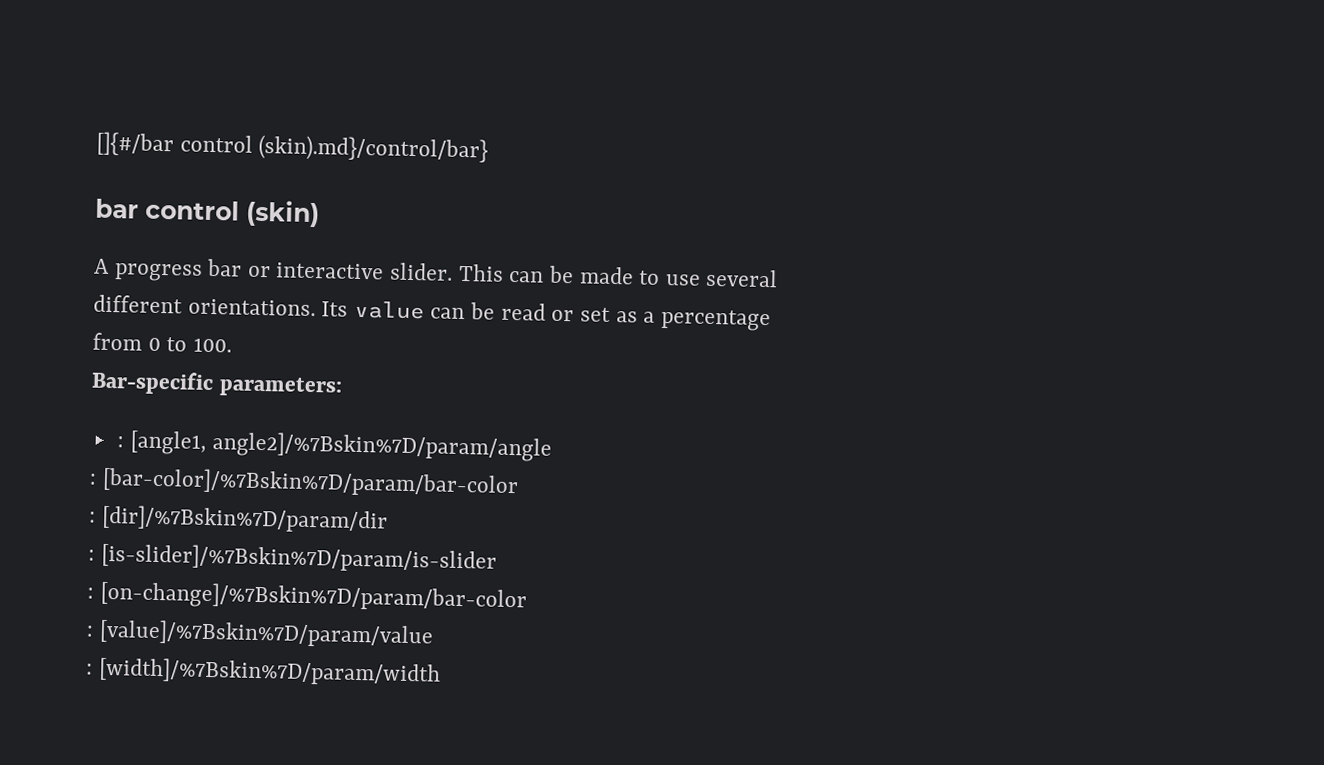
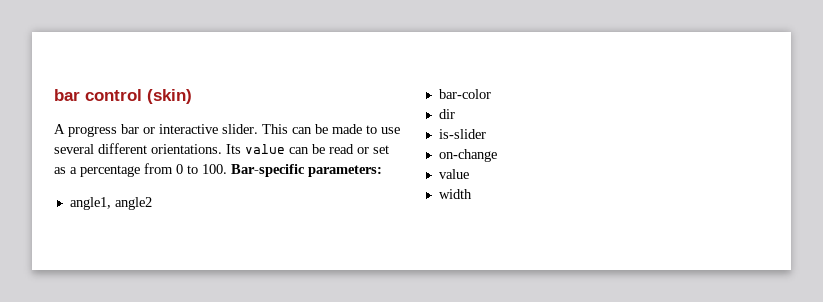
[96,131,489,164] []{#/bar control (skin).md}/control/bar} // -> (54, 95) none
(779, 278) // -> (94, 149) none
(771, 320) // -> (140, 171) none
(232, 345) // -> (227, 169) none
[116,430,553,462] [89,466,519,499] [89,504,388,534] [88,542,497,574] [87,580,527,614] [86,618,434,649] [86,656,441,687] : [angle1, angle2]/%7Bskin%7D/param/angle // : [bar-color]/%7Bskin%7D/param/bar-color // : [dir]/%7Bskin%7D/param/dir // : [is-slider]/%7Bskin%7D/param/is-slider // : [on-change]/%7Bskin%7D/param/bar-color // : [value]/%7Bskin%7D/param/value // : [width]/%7Bskin%7D/param/width -> [69,197,152,210] [438,89,491,99] [438,109,455,119] [438,129,486,139] [438,149,497,162] [438,169,469,179] [438,189,472,199] angle1, angle2 // bar-color // dir // is-slider // on-change // value // width

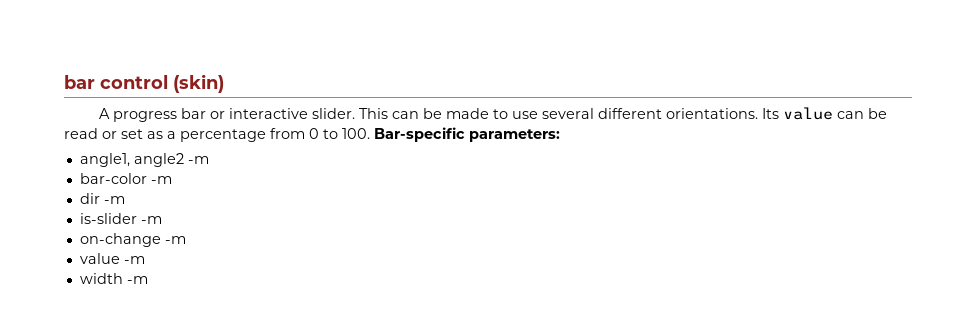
(152, 203) none -> [187,156,209,164] -m
(491, 94) none -> [150,176,172,184] -m
(455, 114) none -> [103,196,125,204] -m
(486, 134) none -> [140,216,162,224] -m
[438,169,469,179] // value -> [164,236,186,244] [79,253,145,264] -m // value -m
(472, 194) none -> [126,276,148,284] -m

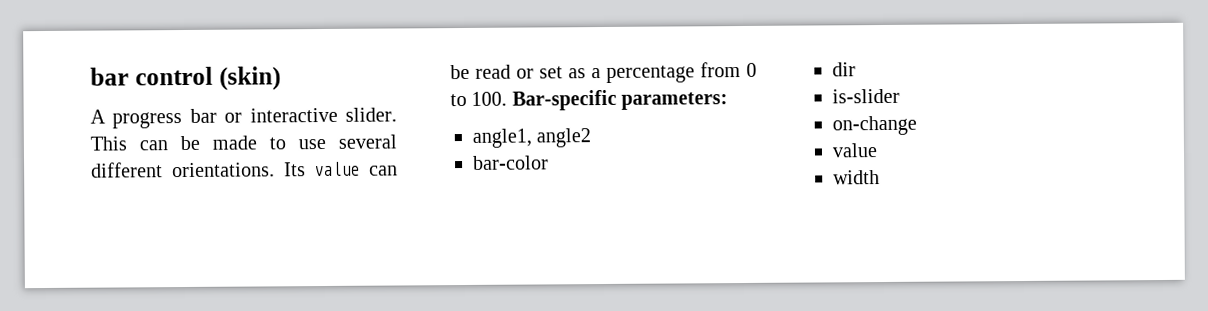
[187,156,209,164] -m -> (592, 138) none
[150,176,172,184] -m -> (549, 162) none
[103,196,125,204] -m -> (856, 69) none
[140,216,162,224] -m -> (900, 96) none
[164,236,186,244] [79,253,145,264] -m // value -m -> [832,143,878,158] // value
[126,276,148,284] -m -> (880, 177) none

